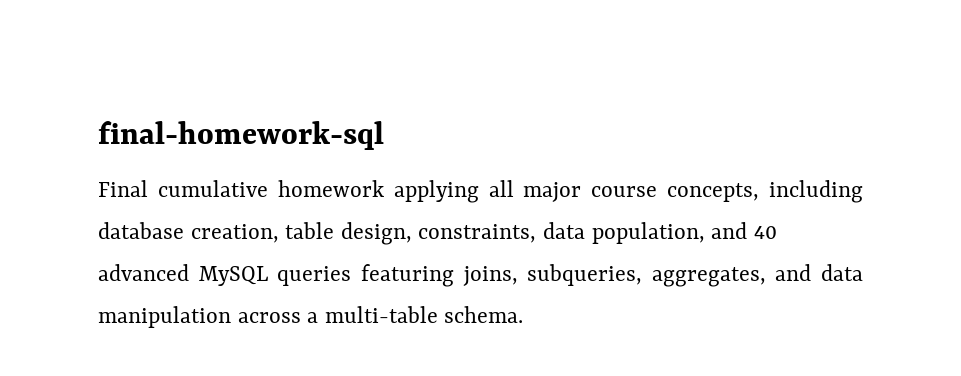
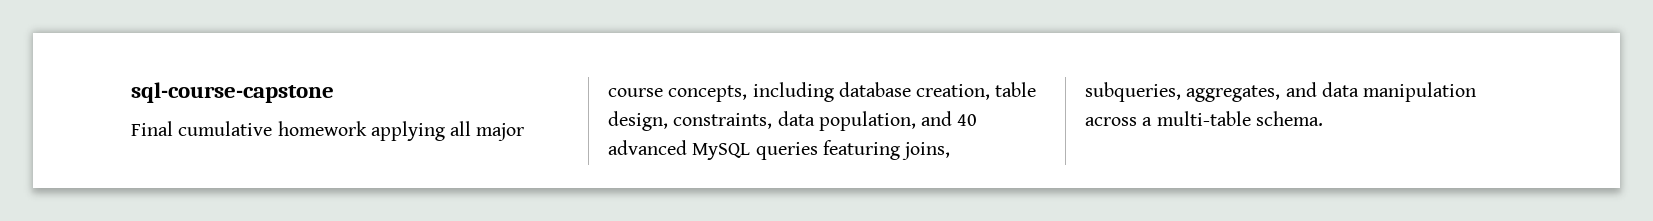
[98,121,384,150] final-homework-sql -> [131,82,334,103] sql-course-capstone

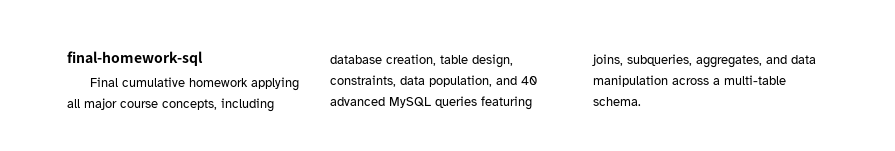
[131,82,334,103] sql-course-capstone -> [67,51,203,66] final-homework-sql

